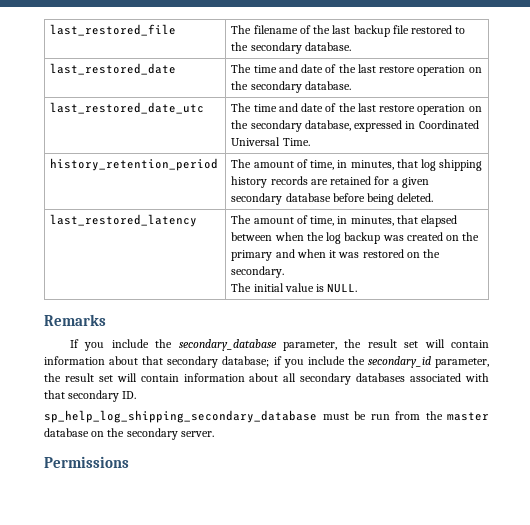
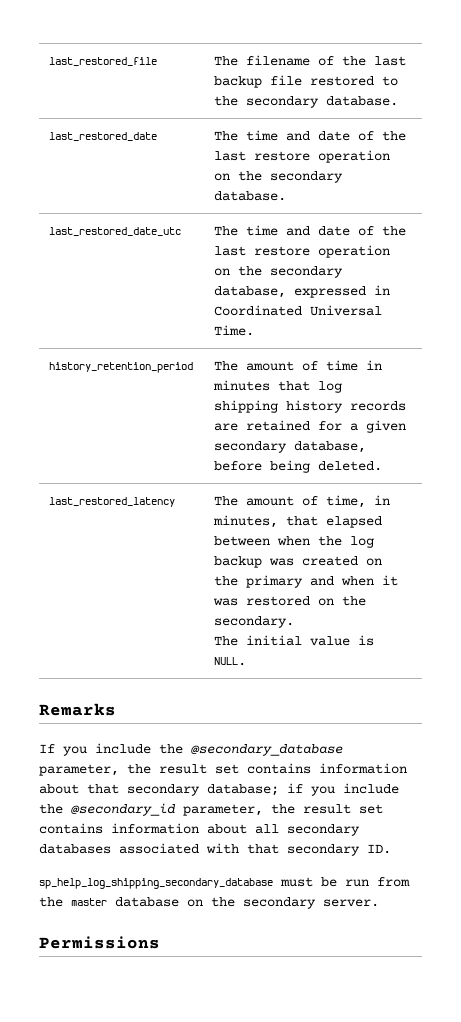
[310,160,394,170] time, in minutes, -> [326,360,383,371] [213,380,271,391] time in minutes
[285,193,331,202] database -> [294,441,367,453] database,
[178,339,489,351] secondary_database parameter, the result set will contain -> [191,744,343,756] [39,763,311,776] @secondary_database parameter, the result set contains
[367,356,490,368] [44,373,179,382] secondary_id parameter, the result set will contain -> [71,803,383,816] [39,823,103,834] @secondary_id parameter, the result set contains

